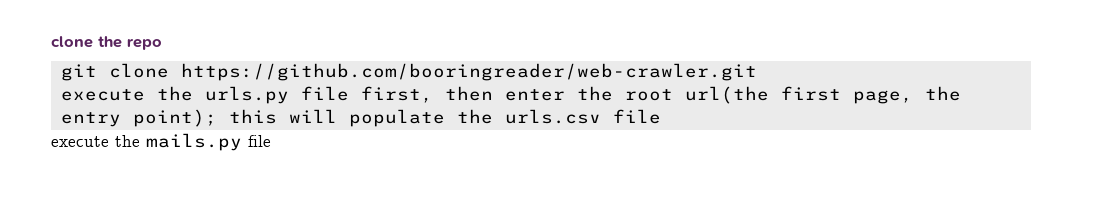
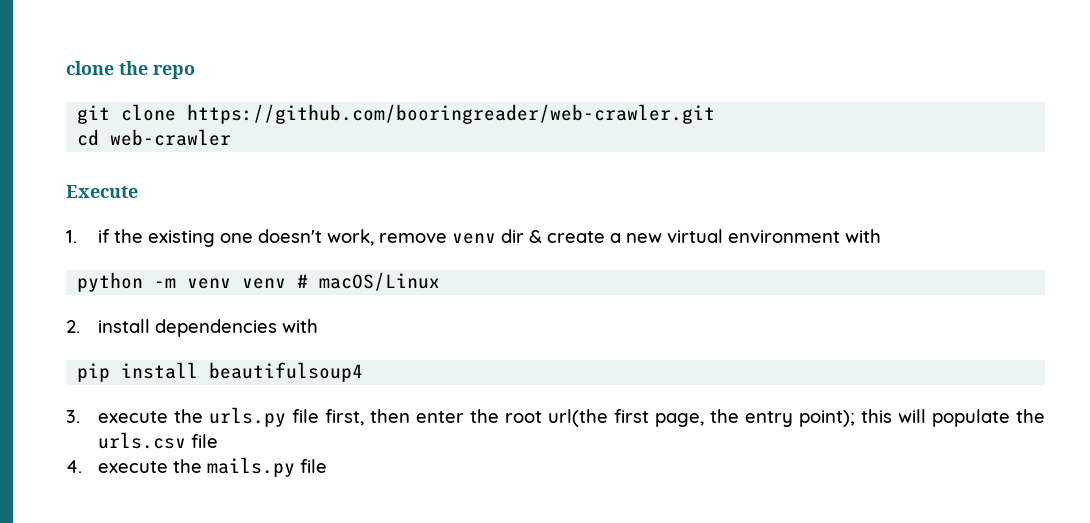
(757, 72) none -> [77,129,232,146] [66,185,138,198] [66,229,882,247] [77,272,441,292] [66,319,319,337] [77,362,364,382] [66,410,80,423] cd web-crawler // Execute // 1. if the existing one doesn't work, remove venv dir & create a new virtual environment with // python -m venv venv # macOS/Linux // 2. install dependencies with // pip install beautifulsoup4 // 3.
(661, 116) none -> [66,460,82,473] 4.

